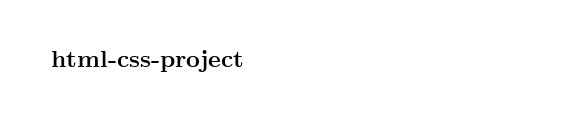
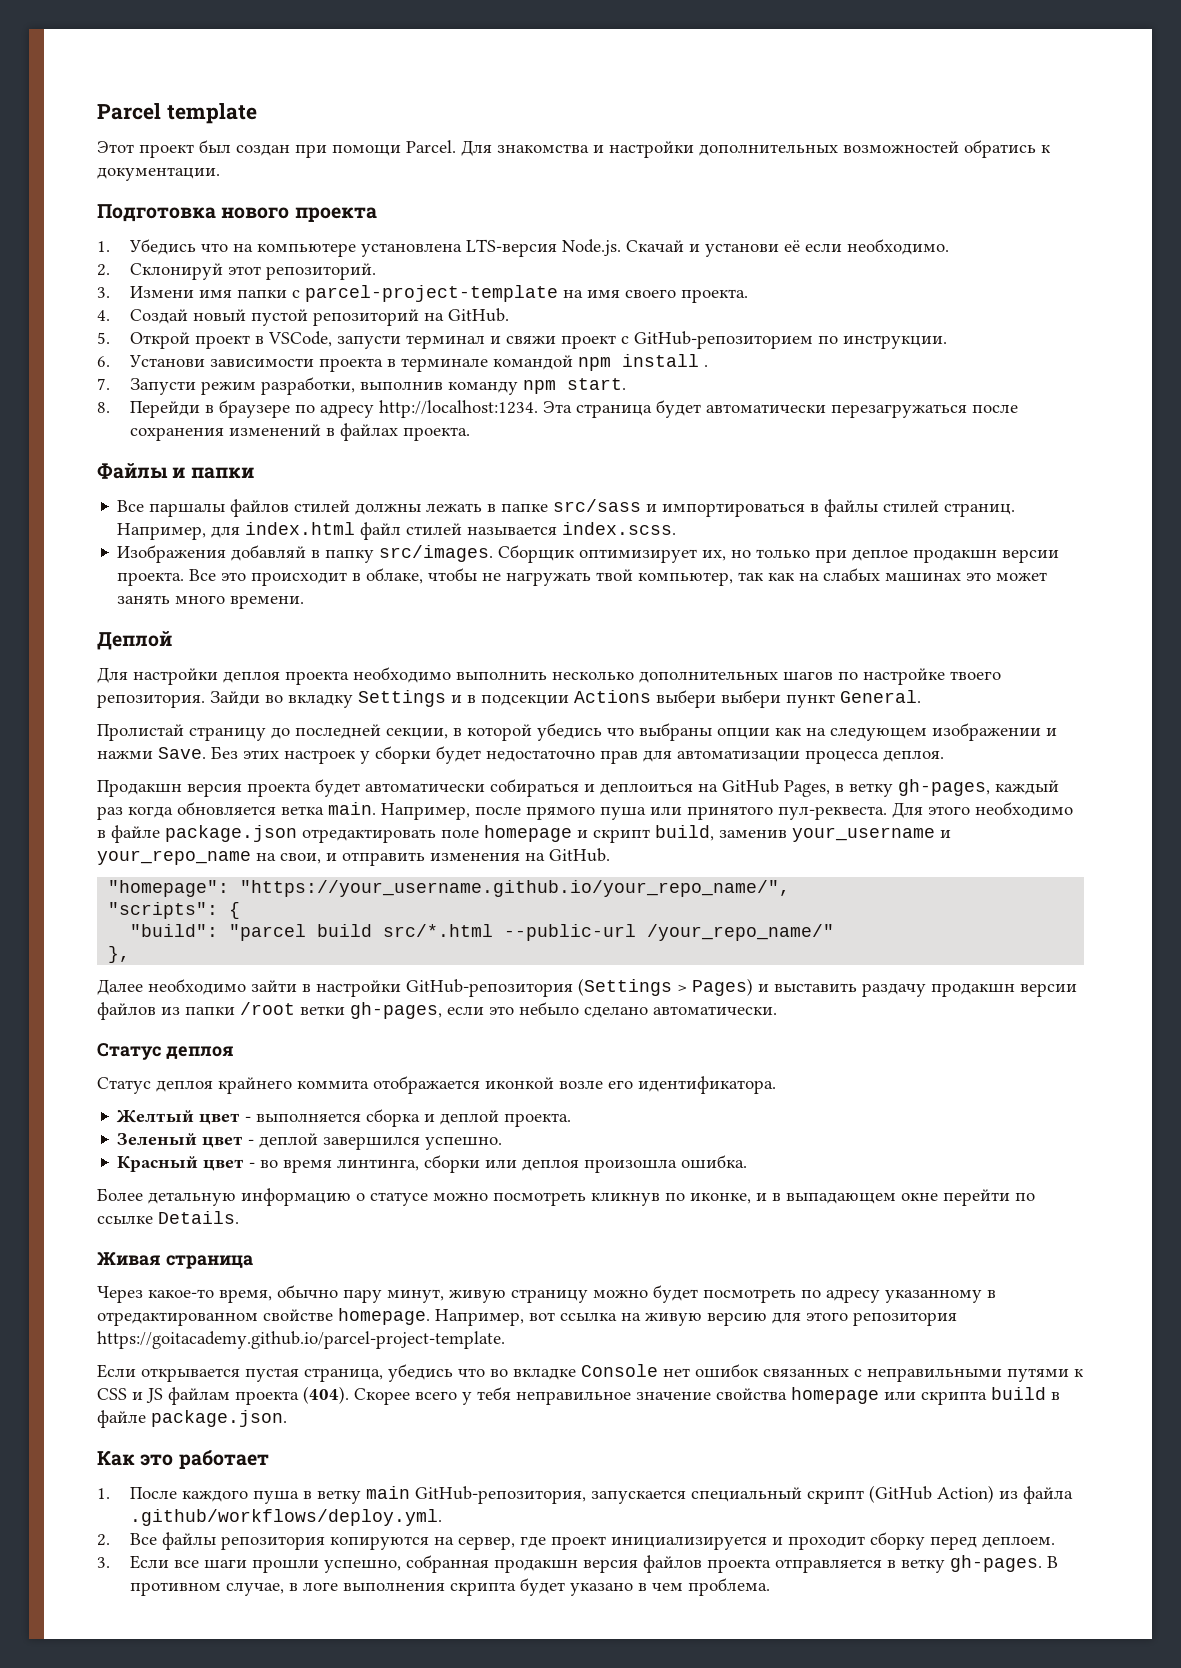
[51,50,244,72] html-css-project -> [97,103,257,124] [97,140,1051,158] [97,167,220,181] [97,204,377,222] [97,239,950,257] [97,263,377,280] [97,285,749,303] [97,308,510,326] [97,331,948,349] [97,354,709,372] [97,377,627,395] [97,400,1019,418] [130,423,471,441] [97,463,254,479] [117,499,1016,517] [117,522,677,540] [117,545,1060,563] [117,568,1048,586] [117,595,305,609] [97,631,172,650] [97,667,1001,685] [97,690,921,708] [97,723,1057,741] [97,746,944,764] [97,779,1059,797] [97,802,1073,820] [97,825,951,843] [97,848,610,866] [108,880,791,897] [108,902,241,919] [130,924,835,941] [108,946,131,963] [97,978,1077,997] [97,1002,777,1020] [97,1043,234,1060] [97,1076,776,1094] [116,1109,572,1127] [117,1133,503,1150] [117,1155,748,1173] [97,1188,1035,1206] [97,1211,239,1224] [97,1252,253,1269] [97,1285,996,1303] [97,1308,957,1326] [97,1331,505,1349] [97,1364,1084,1382] [97,1386,1060,1405] [97,1410,287,1428] [97,1450,269,1469] [97,1485,1074,1504] [130,1509,443,1526] [97,1532,1056,1550] [97,1555,1059,1573] [130,1578,771,1596] Parcel template // Этот проект был создан при помощи Parcel. Для знакомства и настройки дополнительных возможностей обратись к документации. // Подготовка нового проекта // 1. Убедись что на компьютере установлена LTS-версия Node.js. Скачай и установи её если необходимо. // 2. Склонируй этот репозиторий. // 3. Измени имя папки с parcel-project-template на имя своего проекта. // 4. Создай новый пустой репозиторий на GitHub. // 5. Открой проект в VSCode, запусти терминал и свяжи проект с GitHub-репозиторием по инструкции. // 6. Установи зависимости проекта в терминале командой npm install . // 7. Запусти режим разработки, выполнив команду npm start. // 8. Перейди в браузере по адресу http://localhost:1234. Эта страница будет автоматически перезагружаться после сохранения изменений в файлах проекта. // Файлы и папки // Все паршалы файлов стилей должны лежать в папке src/sass и импортироваться в файлы стилей страниц. Например, для index.html файл стилей называется index.scss. // Изображения добавляй в папку src/images. Сборщик оптимизирует их, но только при деплое продакшн версии проекта. Все это происходит в облаке, чтобы не нагружать твой компьютер, так как на слабых машинах это может занять много времени. // Деплой // Для настройки деплоя проекта необходимо выполнить несколько дополнительных шагов по настройке твоего репозитория. Зайди во вкладку Settings и в подсекции Actions выбери выбери пункт General. // Пролистай страницу до последней секции, в которой убедись что выбраны опции как на следующем изображении и нажми Save. Без этих настроек у сборки будет недостаточно прав для автоматизации процесса деплоя. // Продакшн версия проекта будет автоматически собираться и деплоиться на GitHub Pages, в ветку gh-pages, каждый раз когда обновляется ветка main. Например, после прямого пуша или принятого пул-реквеста. Для этого необходимо в файле package.json отредактировать поле homepage и скрипт build, заменив your_username и your_repo_name на свои, и отправить изменения на GitHub. // "homepage": "https://your_username.github.io/your_repo_name/", // "scripts": { // "build": "parcel build src/*.html --public-url /your_repo_name/" // }, // Далее необходимо зайти в настройки GitHub-репозитория (Settings > Pages) и выставить раздачу продакшн версии файлов из папки /root ветки gh-pages, если это небыло сделано автоматически. // Статус деплоя // Статус деплоя крайнего коммита отображается иконкой возле его идентификатора. // Желтый цвет - выполняется сборка и деплой проекта. // Зеленый цвет - деплой завершился успешно. // Красный цвет - во время линтинга, сборки или деплоя произошла ошибка. // Более детальную информацию о статусе можно посмотреть кликнув по иконке, и в выпадающем окне перейти по ссылке Details. // Живая страница // Через какое-то время, обычно пару минут, живую страницу можно будет посмотреть по адресу указанному в отредактированном свойстве homepage. Например, вот ссылка на живую версию для этого репозитория https://goitacademy.github.io/parcel-project-template. // Если открывается пустая страница, убедись что во вкладке Console нет ошибок связанных с неправильными путями к CSS и JS файлам проекта (404). Скорее всего у тебя неправильное значение свойства homepage или скрипта build в файле package.json. // Как это работает // 1. После каждого пуша в ветку main GitHub-репозитория, запускается специальный скрипт (GitHub Action) из файла .github/workflows/deploy.yml. // 2. Все файлы репозитория копируются на сервер, где проект инициализируется и проходит сборку перед деплоем. // 3. Если все шаги прошли успешно, собранная продакшн версия файлов проекта отправляется в ветку gh-pages. В противном случае, в логе выполнения скрипта будет указано в чем проблема.

